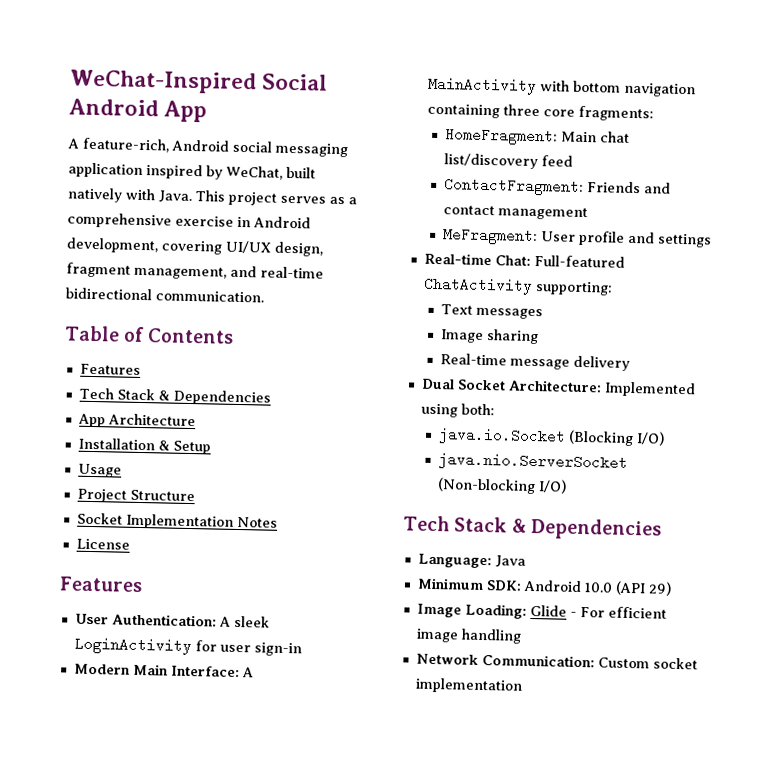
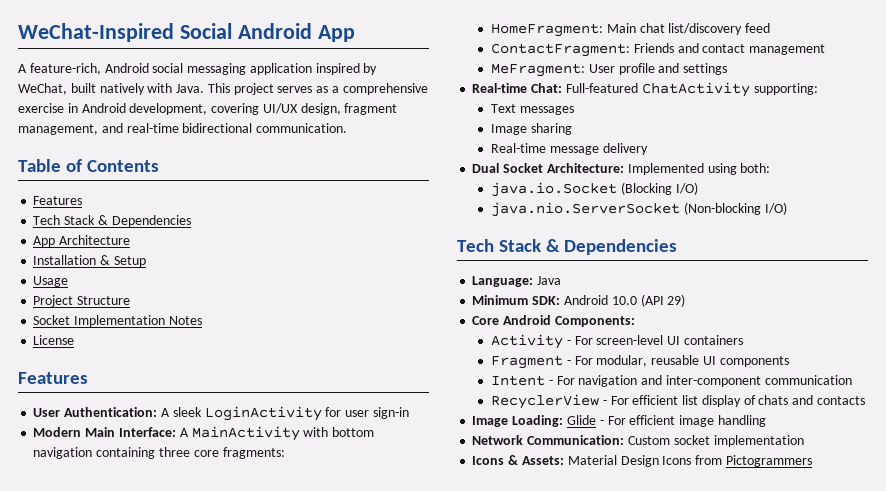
(672, 588) none -> [472,315,635,327] [491,334,743,349] [491,355,789,369] [491,375,852,387] [491,394,866,409] // Core Android Components: // Activity - For screen-level UI containers // Fragment - For modular, reusable UI components // Intent - For navigation and inter-component communication // RecyclerView - For efficient list display of chats and contacts
(523, 685) none -> [472,455,812,467] // Icons & Assets: Material Design Icons from Pictogrammers

